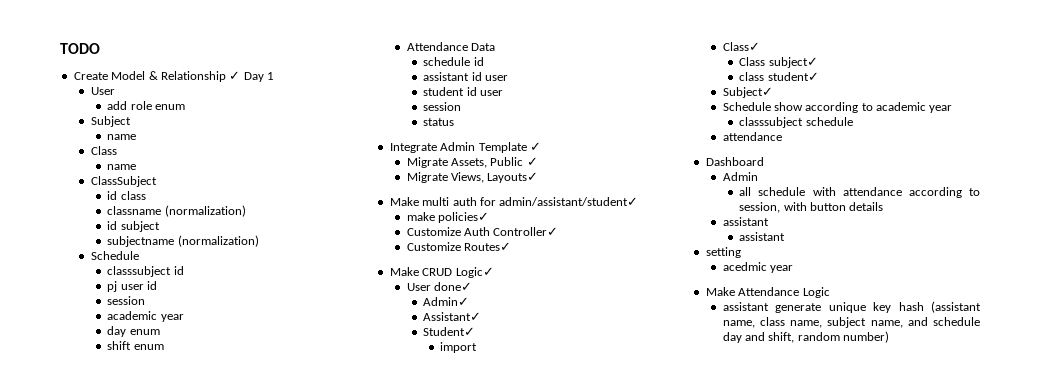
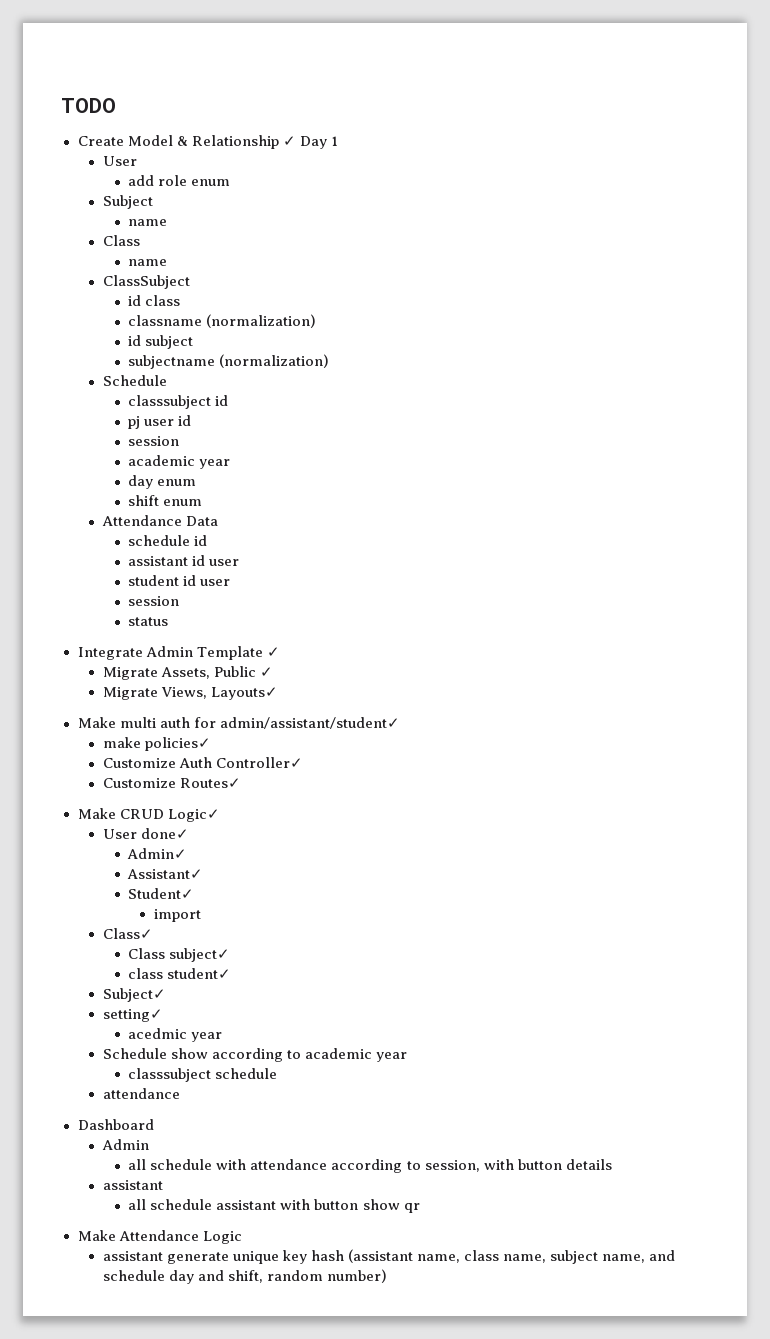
(773, 92) none -> [102,1009,163,1022] [128,1028,223,1042] // setting✓ // acedmic year
[739,232,786,241] [705,247,741,258] [722,262,793,273] assistant // setting // acedmic year -> [128,1199,420,1213] all schedule assistant with button show qr

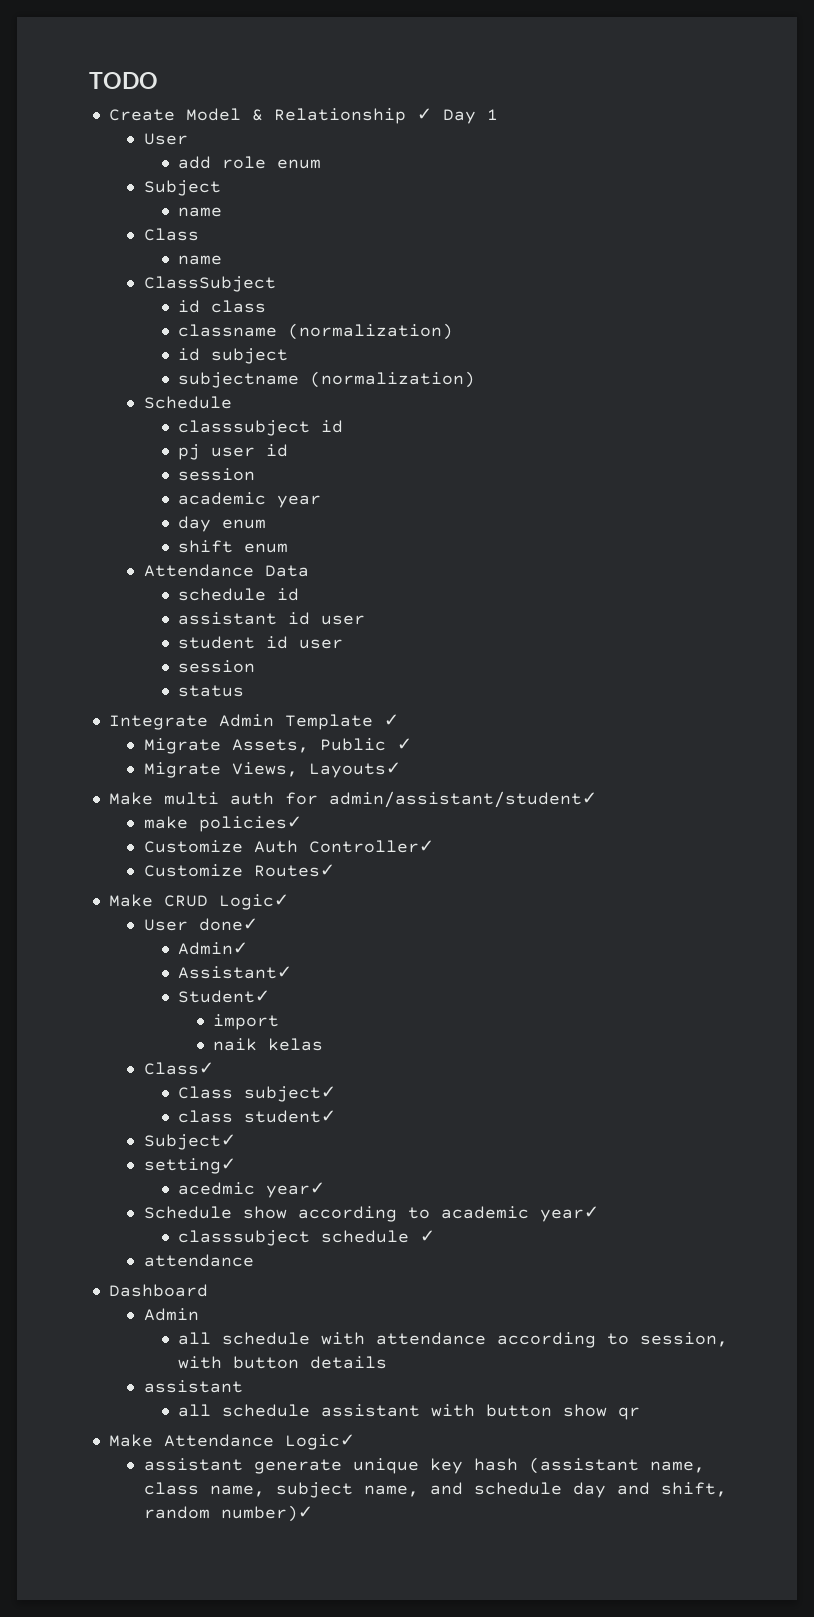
(201, 915) none -> [213,1038,324,1051] // naik kelas
[191,1032,223,1042] year -> [266,1182,326,1198] year✓
[376,1052,408,1062] year -> [539,1206,599,1222] year✓
(278, 1073) none -> [420,1230,436,1242] ✓
[202,1231,242,1244] Logic -> [284,1434,355,1450] Logic✓
[327,1269,388,1283] number) -> [220,1505,313,1522] number)✓

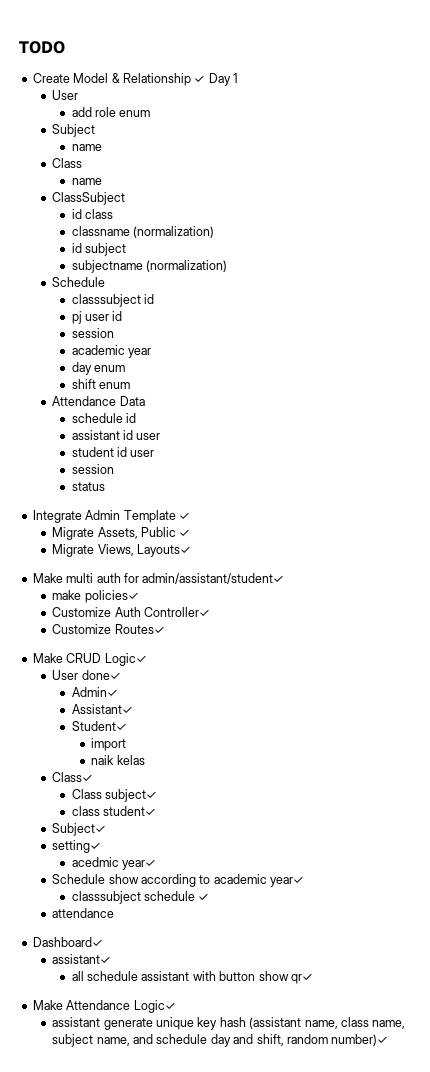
[108,1284,208,1297] [143,1308,199,1321] [178,1332,729,1348] [178,1356,388,1369] [143,1380,243,1393] Dashboard // Admin // all schedule with attendance according to session, with button details // assistant -> [32,937,103,947] [52,954,112,964] Dashboard✓ // assistant✓
[618,1407,641,1420] qr -> [290,973,313,984] qr✓

